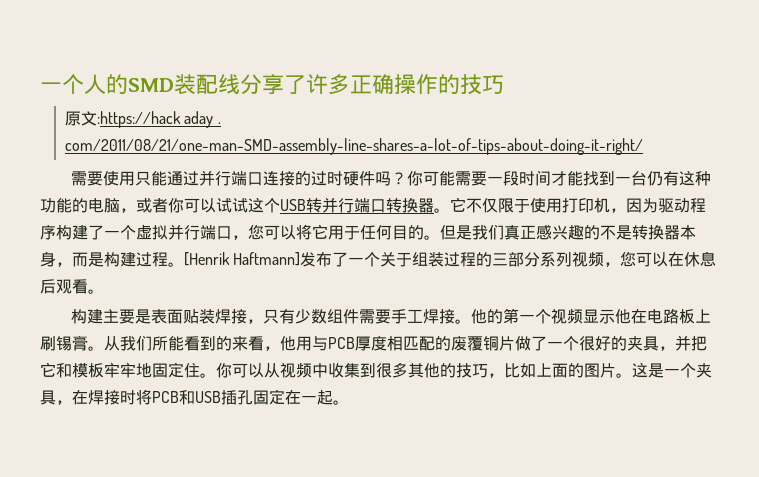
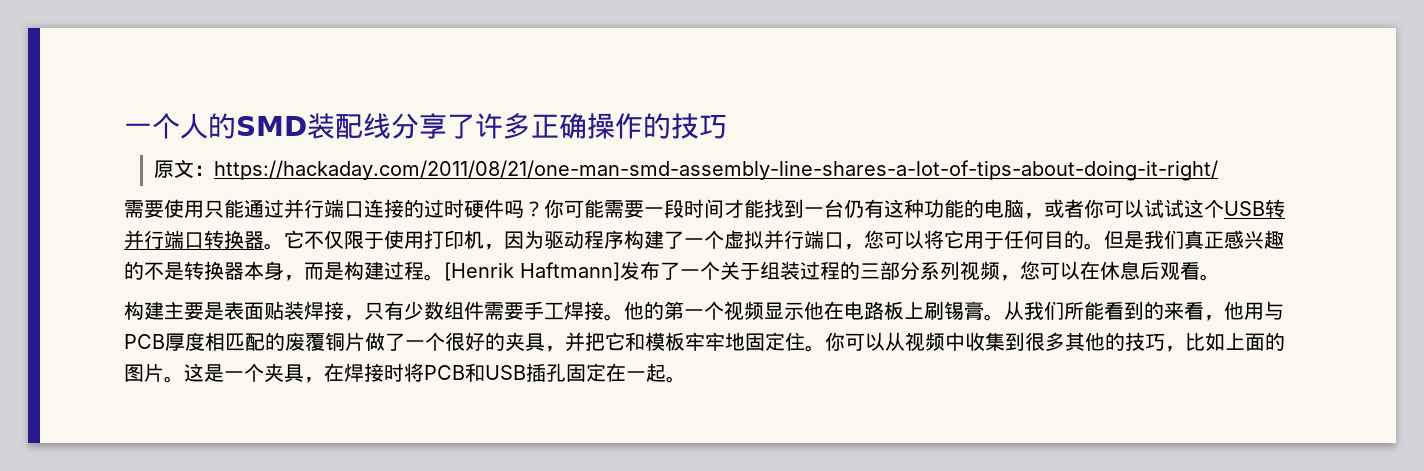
[96,111,221,128] [64,138,643,155] :https://hack aday . com/2011/08/21/one-man-SMD-assembly-line-shares-a-lot-of-tips-about-doing-it-right/ -> [193,160,1218,181] ：https://hackaday.com/2011/08/21/one-man-smd-assembly-line-shares-a-lot-of-tips-about-doing-it-right/

